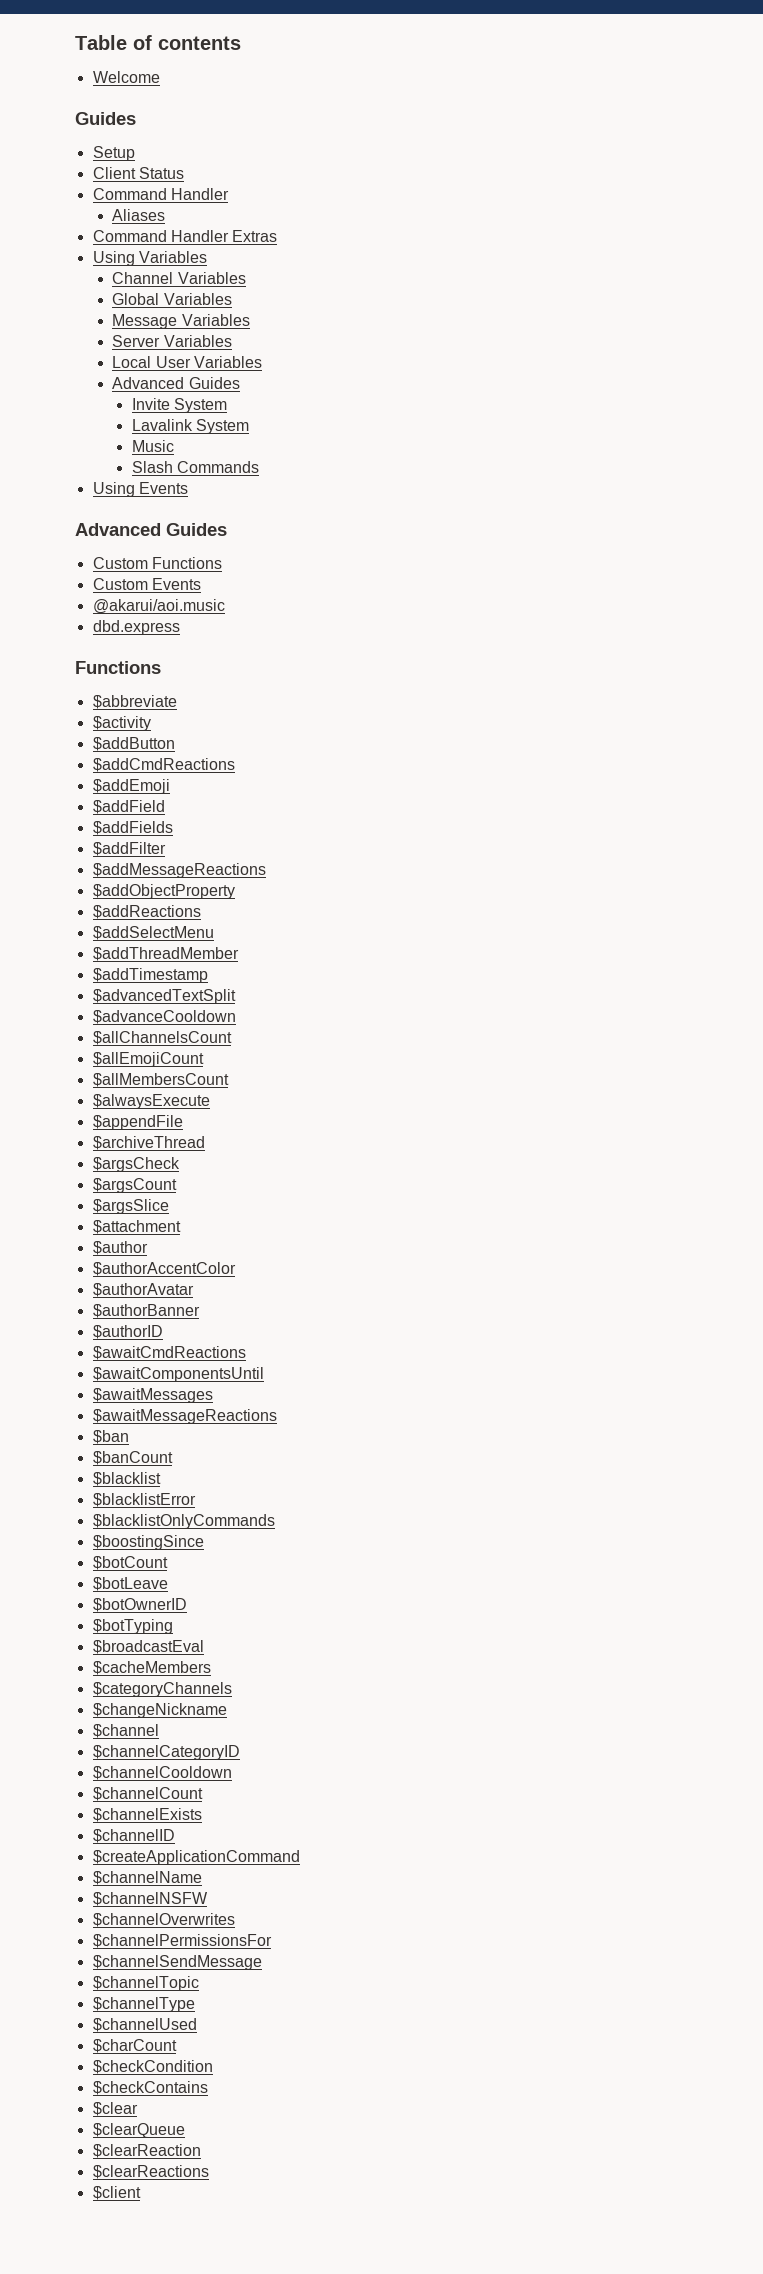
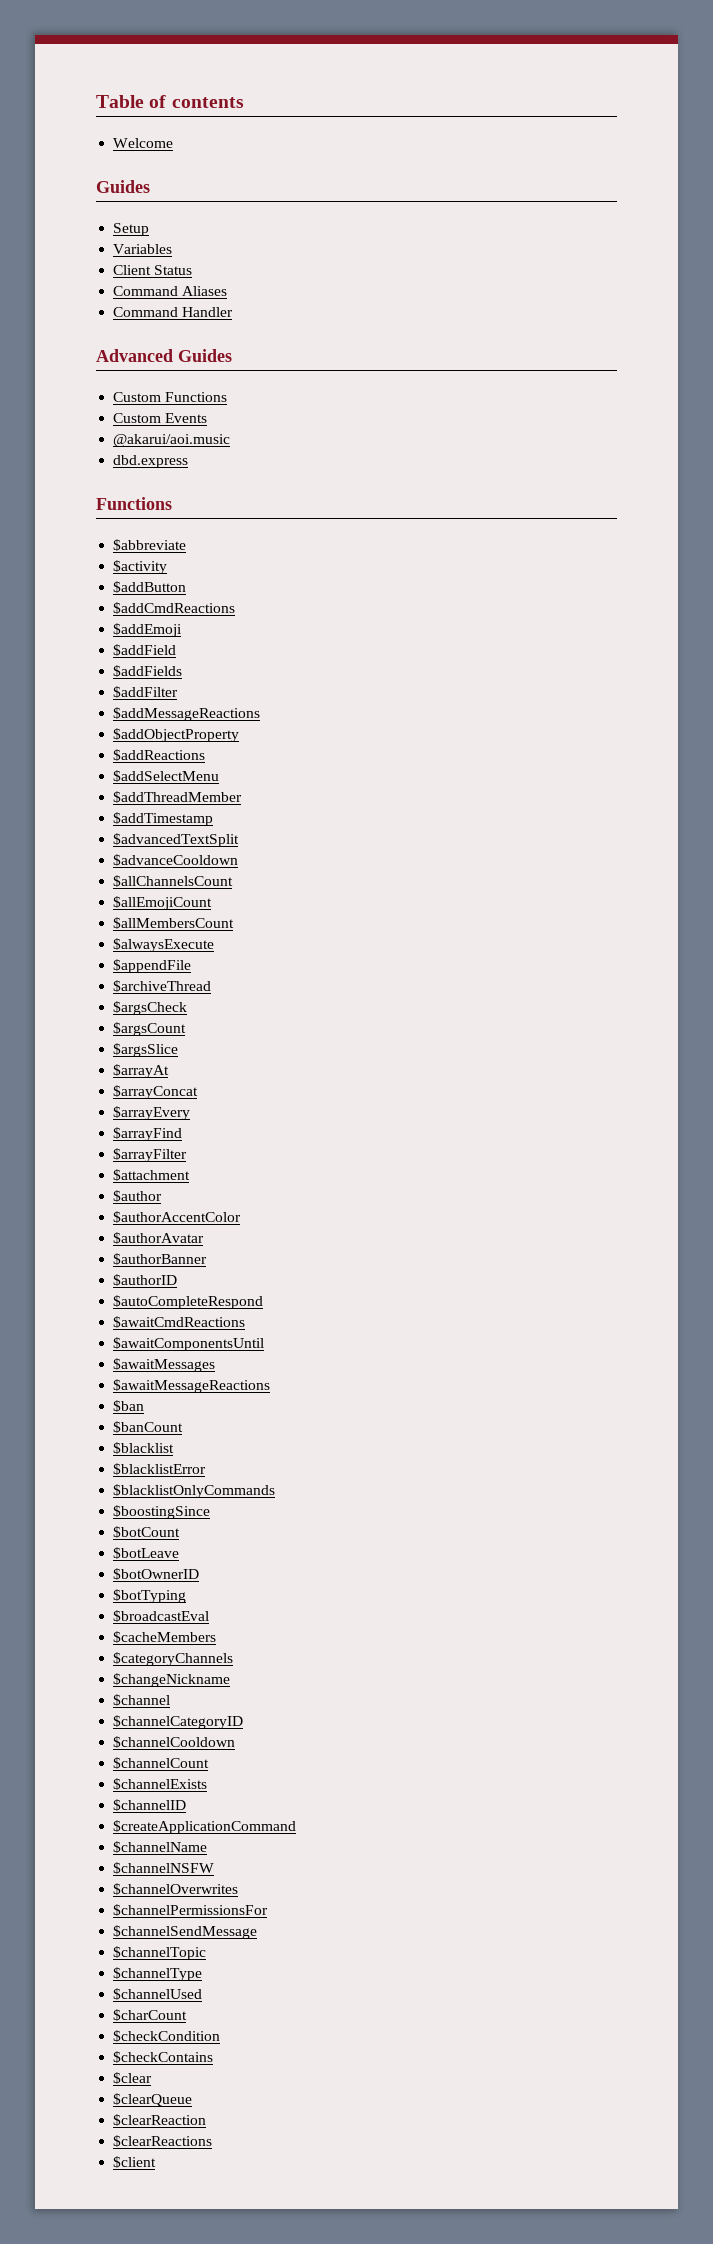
(135, 153) none -> [113,244,173,254] // Variables
[170,188,229,200] Handler // -> (179, 291) none
[232,230,278,242] [92,251,207,266] [112,272,246,284] [112,293,232,305] [112,314,250,329] [112,335,232,347] [112,356,262,368] [112,377,240,389] [131,398,228,413] [131,419,250,434] [131,440,174,452] [131,461,260,473] [92,482,188,497] Extras // Using Variables // Channel Variables // Global Variables // Message Variables // Server Variables // Local User Variables // Advanced Guides // Invite System // Lavalink System // Music // Slash Commands // Using Events -> (234, 312) none
(169, 1206) none -> [113,1064,170,1078] [113,1085,199,1099] [113,1106,191,1120] [113,1127,183,1141] [113,1148,188,1162] // $arrayAt // $arrayConcat // $arrayEvery // $arrayFind // $arrayFilter
(163, 1332) none -> [113,1295,264,1309] // $autoCompleteRespond

